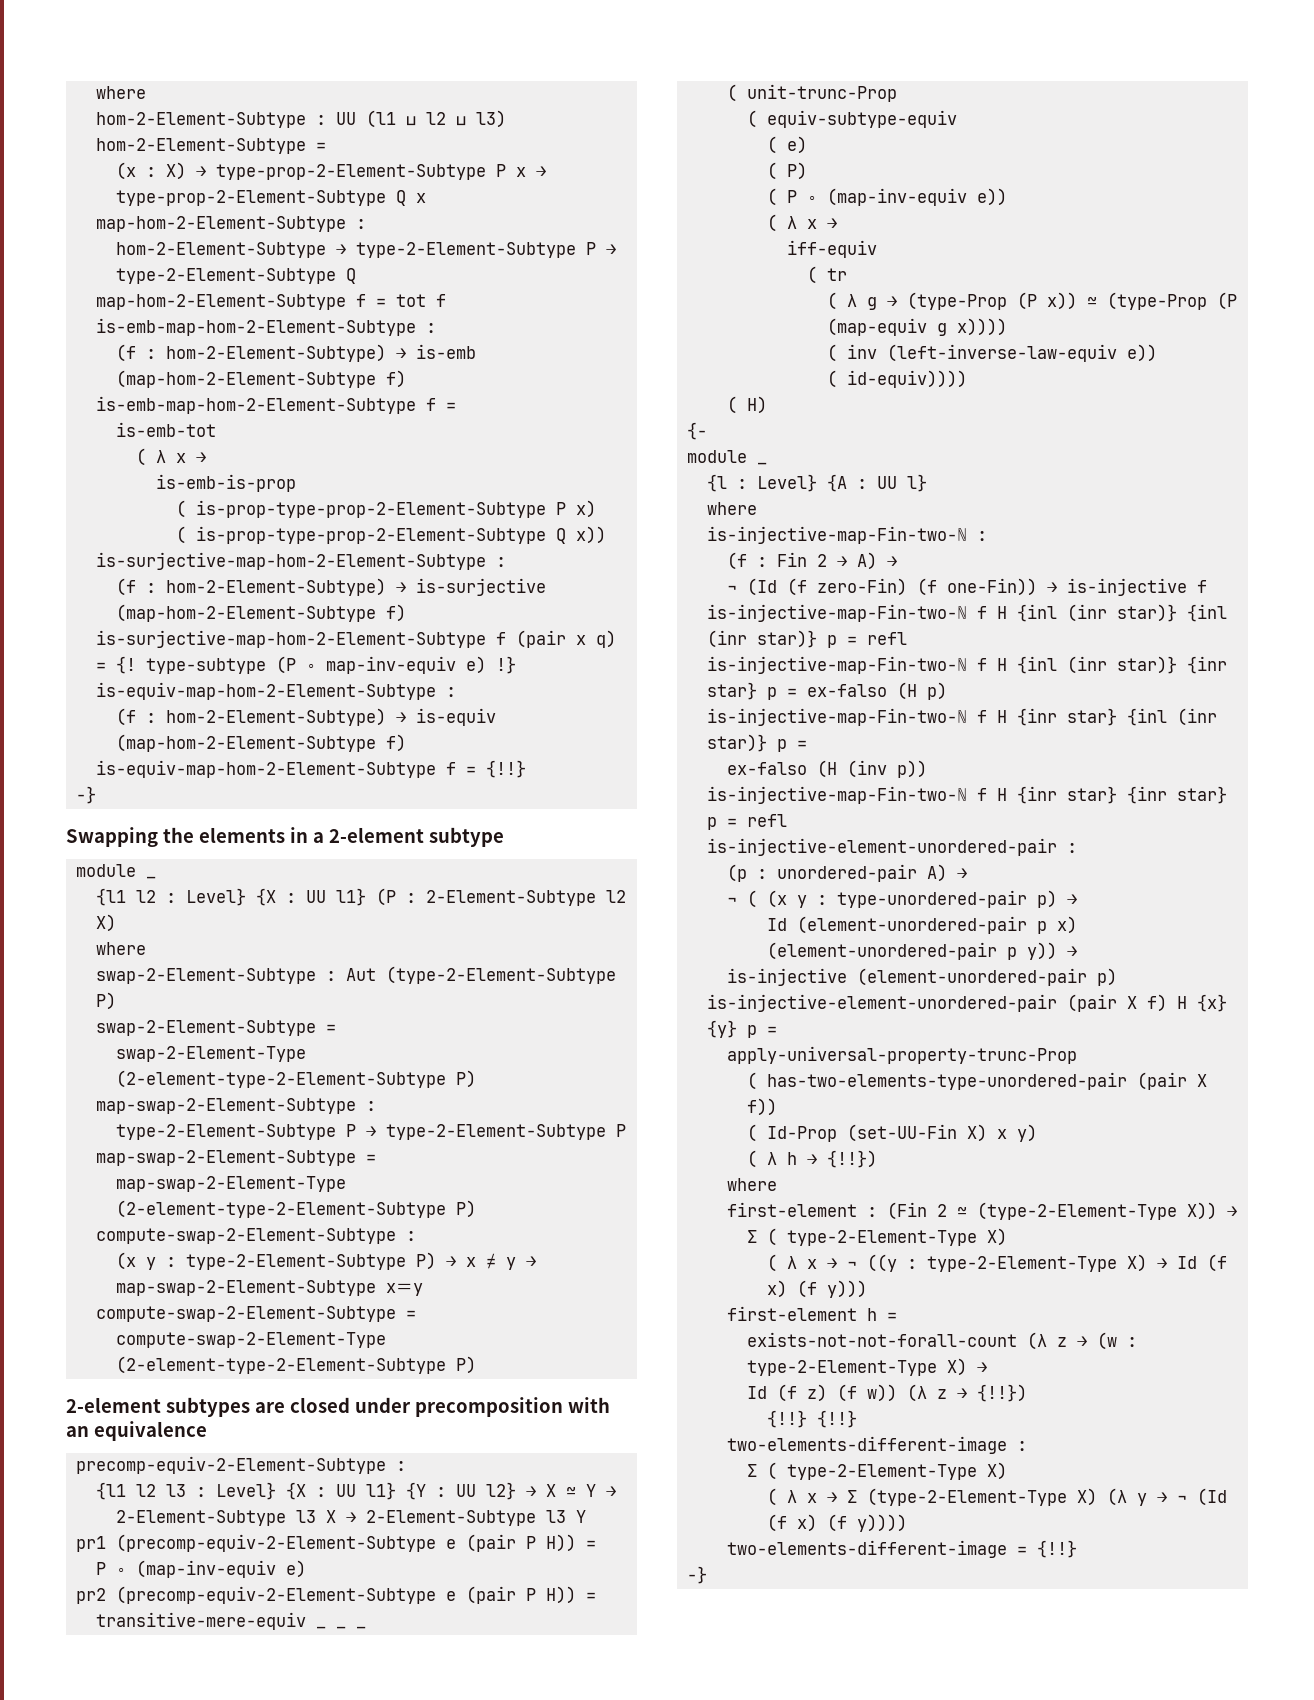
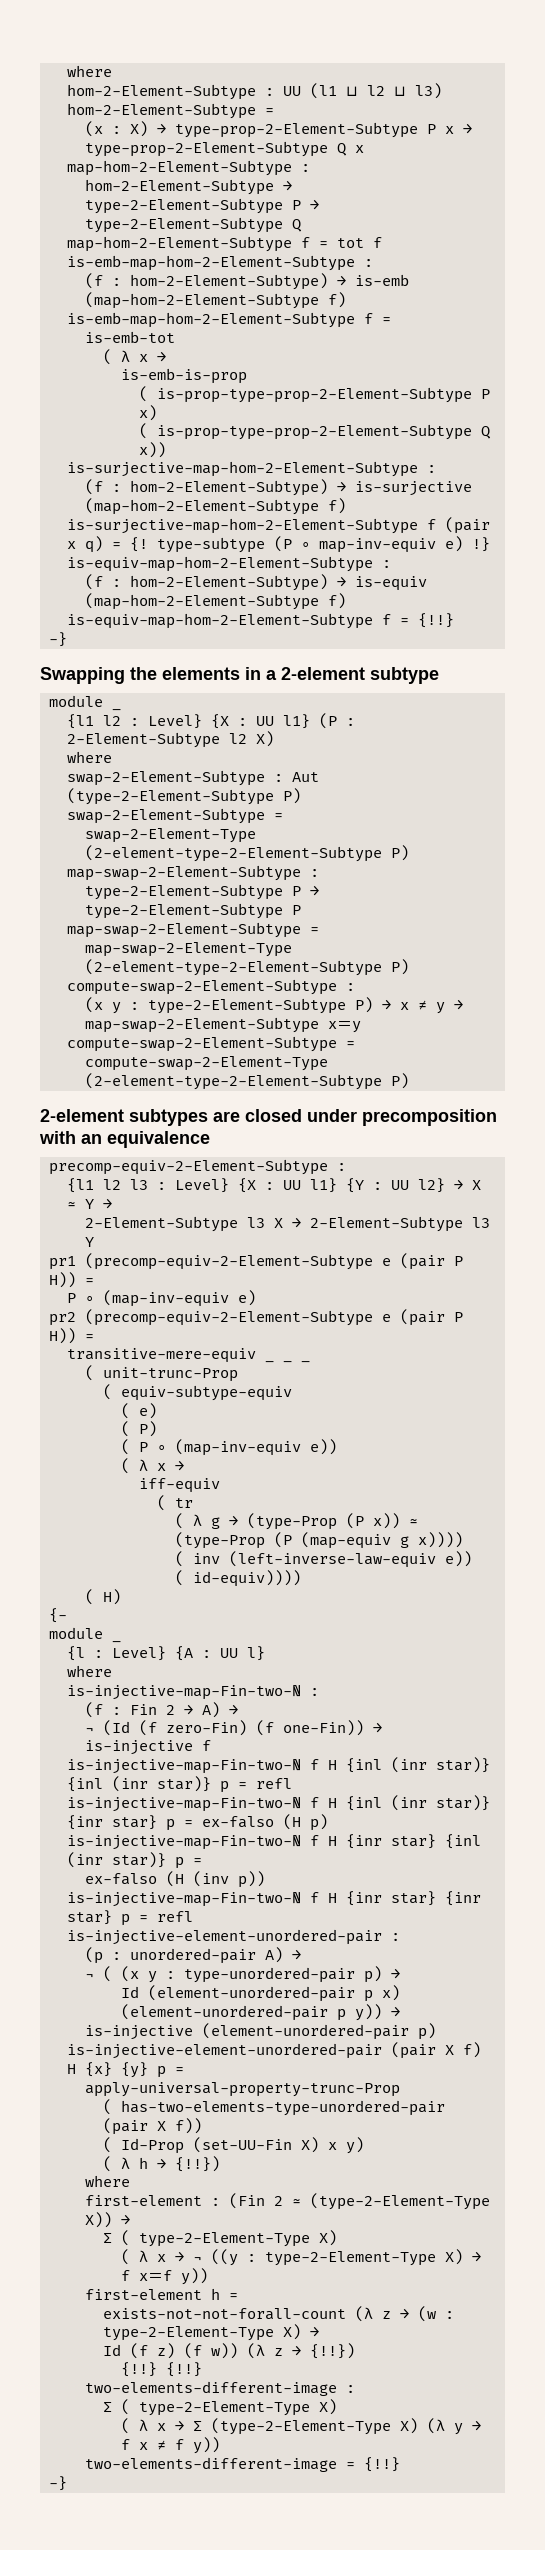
[1177,1254,1228,1272] [767,1280,868,1298] Id (f x) (f y))) -> [120,2268,208,2285] f x＝f y))
[1177,1488,1228,1506] [767,1514,908,1532] ¬ (Id (f x) (f y)))) -> [120,2437,220,2454] f x ≠ f y))

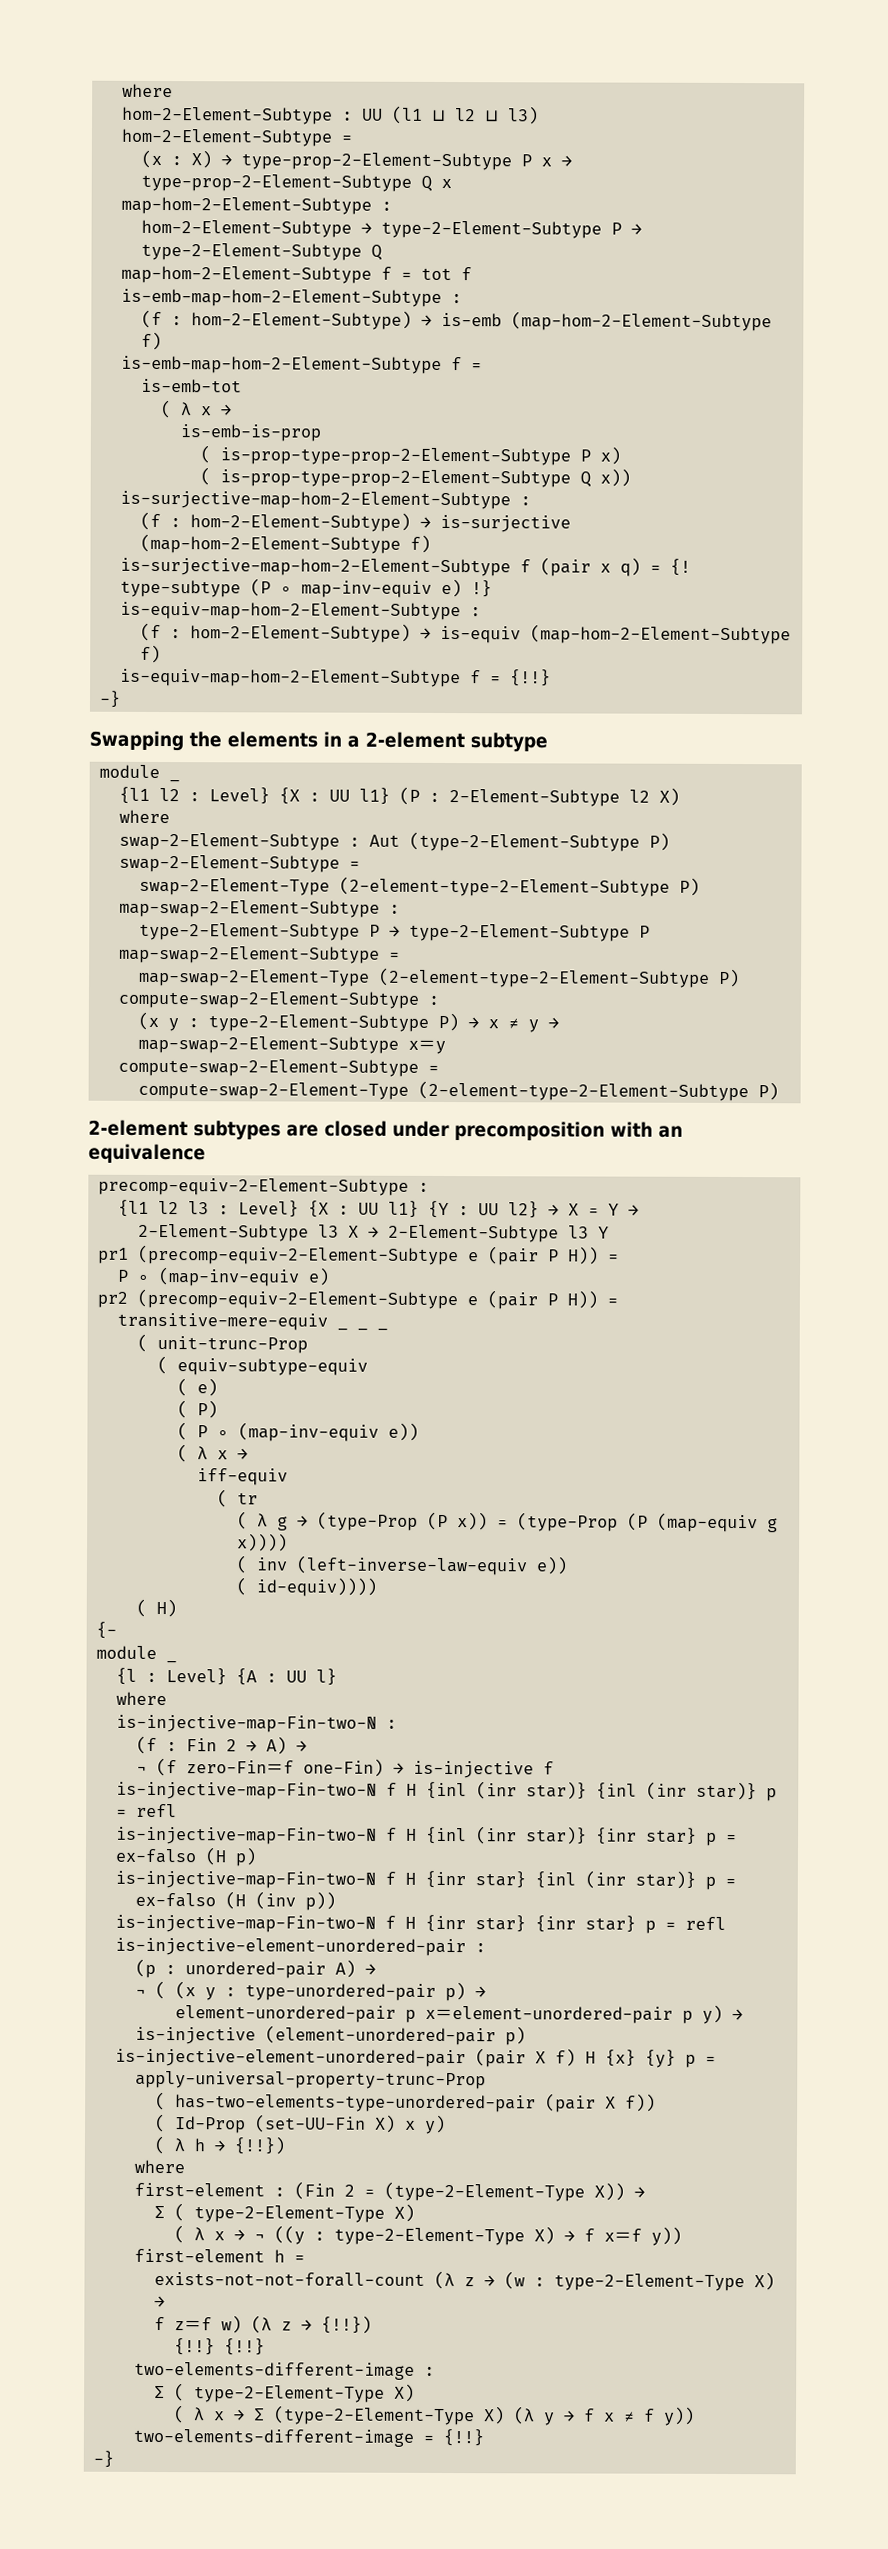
[102,1720,364,1736] (Id (f zero-Fin) (f one-Fin)) -> [155,1757,384,1777] (f zero-Fin＝f one-Fin)
[120,1985,400,2002] [120,2004,382,2021] Id (element-unordered-pair p x) (element-unordered-pair p y)) -> [174,2004,723,2024] element-unordered-pair p x＝element-unordered-pair p y)
[102,2343,238,2359] Id (f z) (f w)) -> [153,2315,242,2334] f z＝f w)

